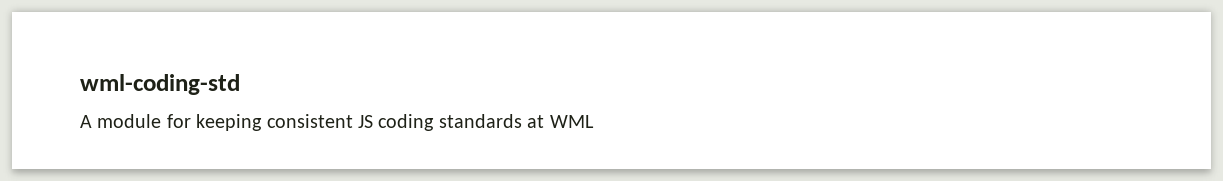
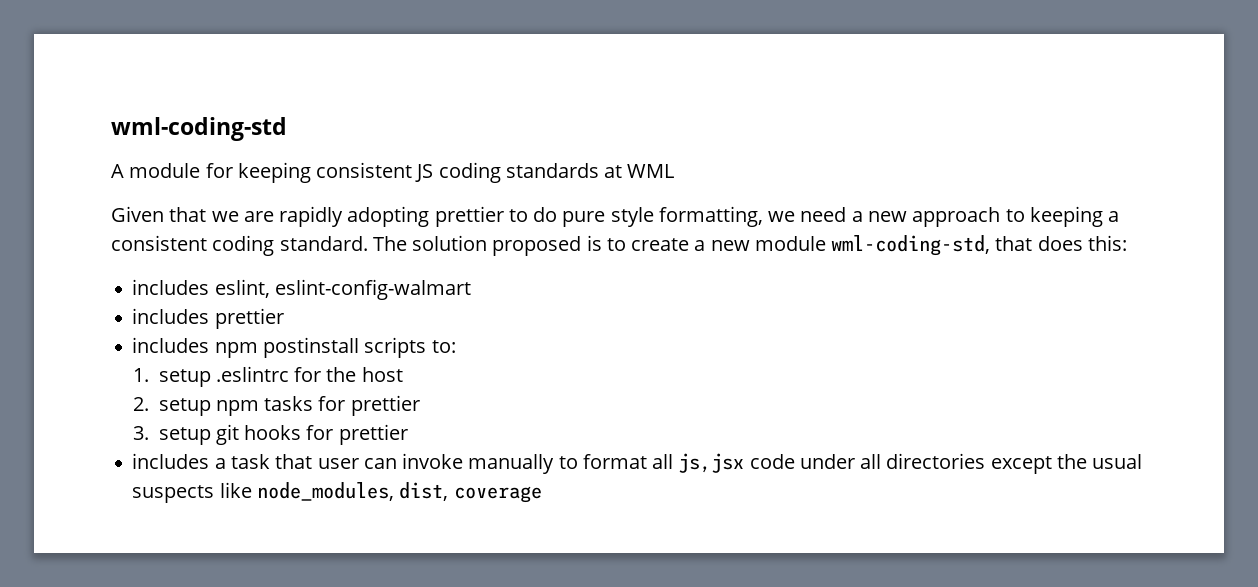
(594, 121) none -> [111,206,1120,227] [111,235,1127,256] [132,279,471,300] [132,308,284,329] [132,337,456,358] [132,366,403,387] [132,395,420,416] [132,424,408,445] [132,453,1143,474] [132,482,542,503] // Given that we are rapidly adopting prettier to do pure style formatting, we need a new approach to keeping a consistent coding standard. The solution proposed is to create a new module wml-coding-std, that does this: // includes eslint, eslint-config-walmart // includes prettier // includes npm postinstall scripts to: // 1. setup .eslintrc for the host // 2. setup npm tasks for prettier // 3. setup git hooks for prettier // includes a task that user can invoke manually to format all js,jsx code under all directories except the usual suspects like node_modules, dist, coverage

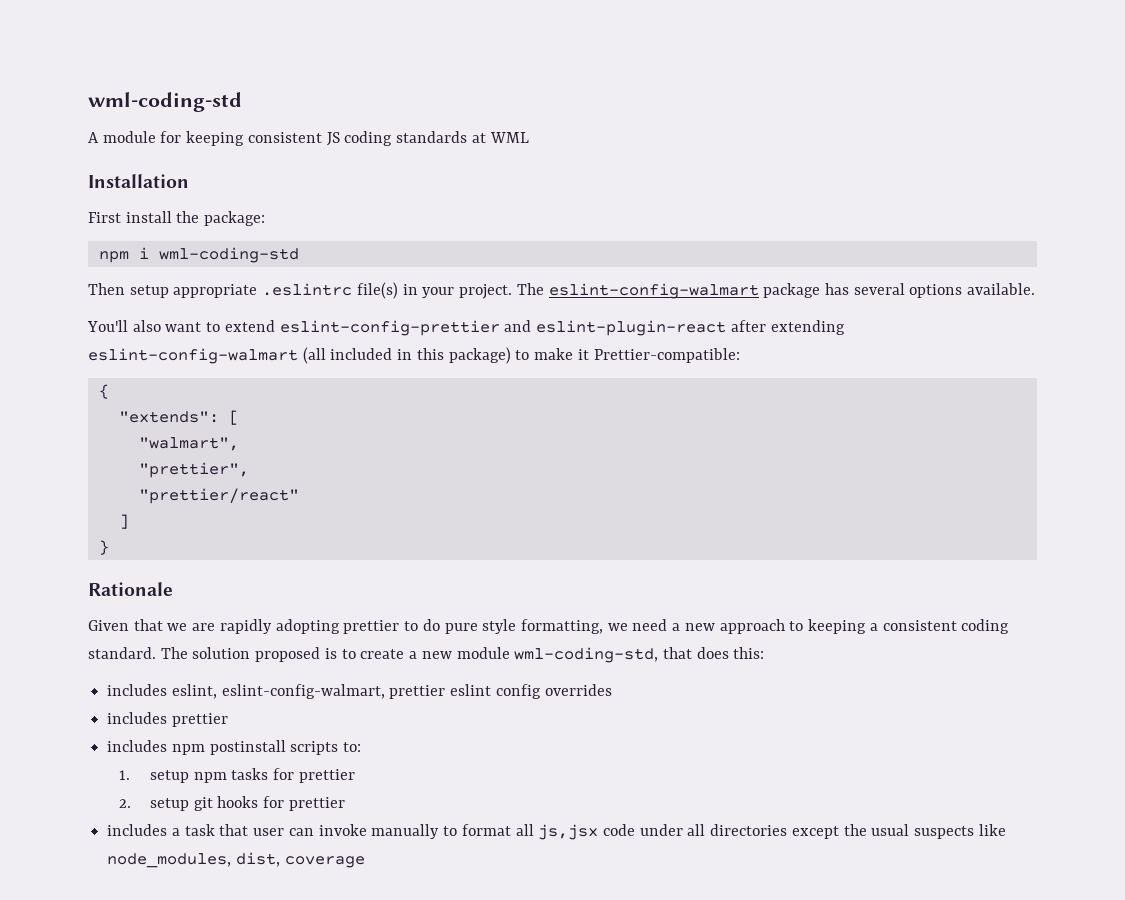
(675, 171) none -> [88,174,189,188] [88,211,266,226] [98,247,299,263] [88,282,1036,299] [87,320,845,336] [88,347,740,364] [98,384,109,399] [118,410,239,425] [138,437,239,451] [138,462,249,478] [138,488,299,504] [118,514,129,529] [98,540,109,555] [88,582,173,596] // Installation // First install the package: // npm i wml-coding-std // Then setup appropriate .eslintrc file(s) in your project. The eslint-config-walmart package has several options available. // You'll also want to extend eslint-config-prettier and eslint-plugin-react after extending eslint-config-walmart (all included in this package) to make it Prettier-compatible: // { // "extends": [ // "walmart", // "prettier", // "prettier/react" // ] // } // Rationale
[274,279,471,300] eslint-config-walmart -> [221,684,612,699] eslint-config-walmart, prettier eslint config overrides
[215,366,403,382] [132,397,211,416] .eslintrc for the host // 2. setup -> (189, 776) none
[132,426,149,440] 3. -> [118,799,131,808] 2.

